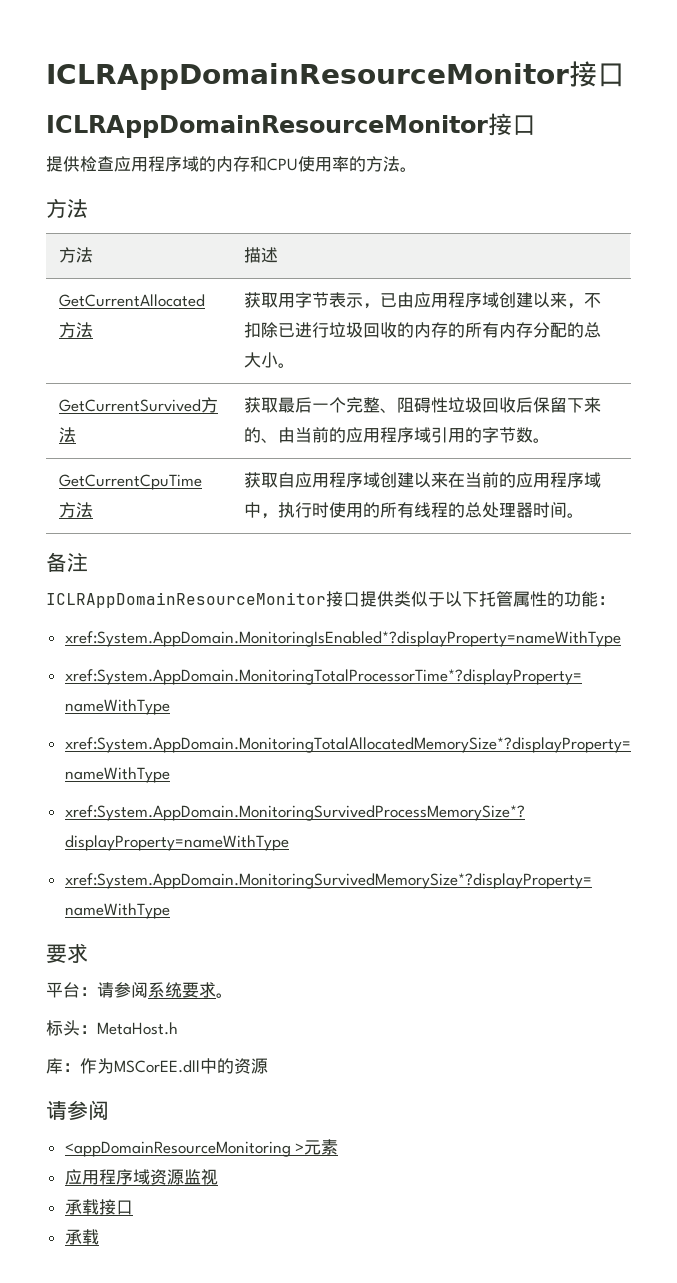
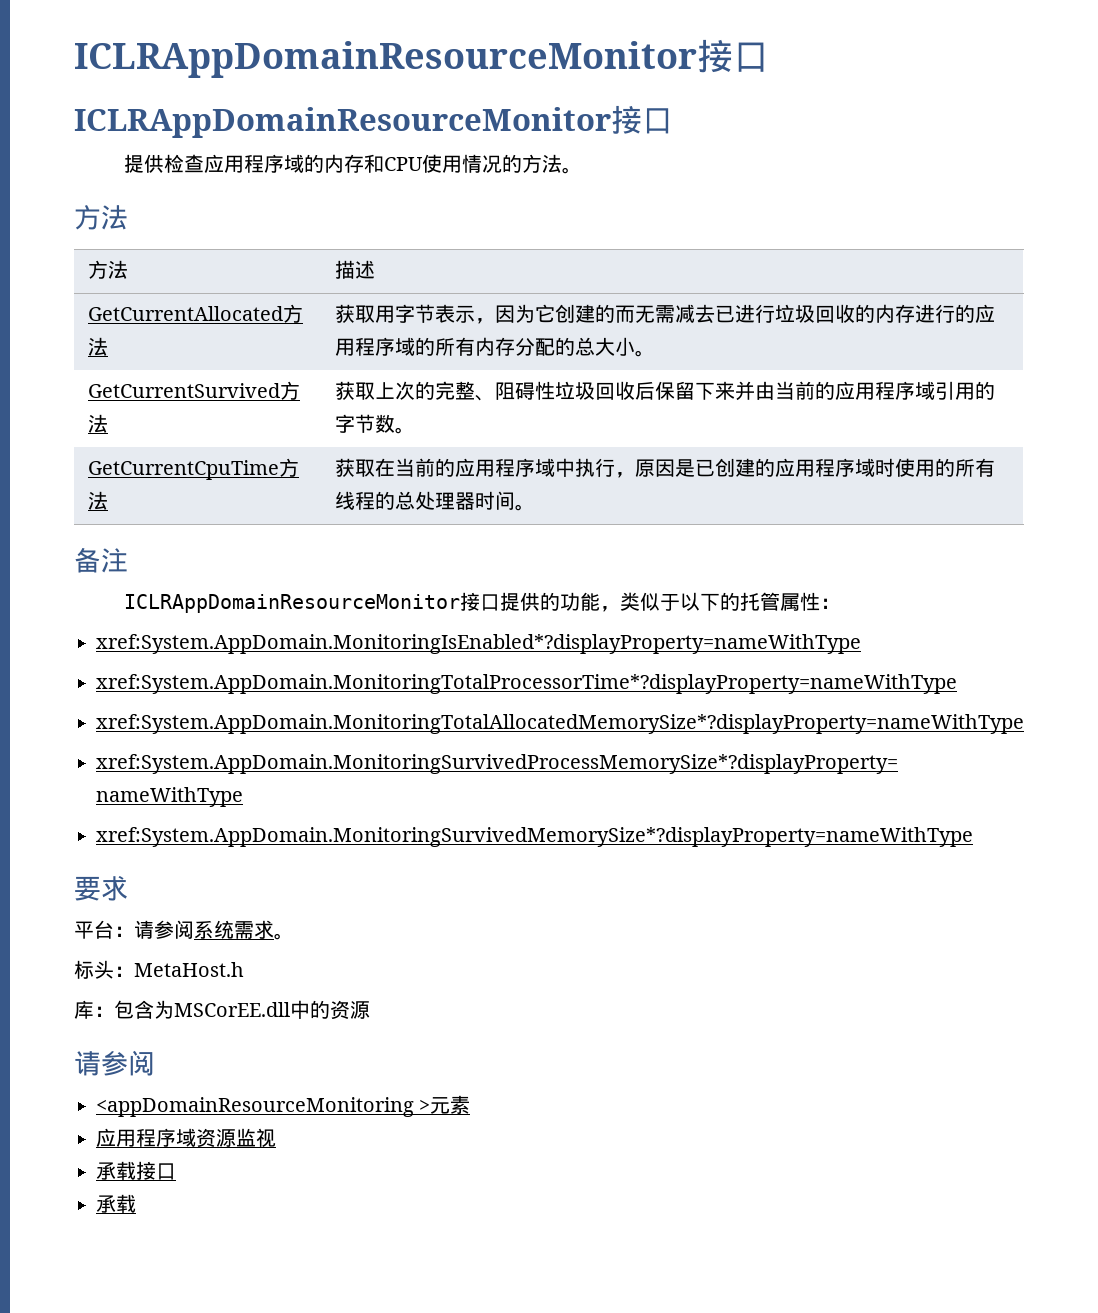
[332,156,349,172] 率 -> [462,154,503,173] 情况
[380,292,602,309] [244,322,279,338] 已由应用程序域创建以来，不扣除 -> [494,304,715,323] 因为它创建的而无需减去
(449, 330) none -> [914,304,995,323] [334,337,415,356] 进行的应用程序域
[278,397,347,413] 最后一个 -> [374,381,435,400] 上次的
[244,427,279,443] 的、 -> [734,381,755,401] 并
[278,472,449,488] 自应用程序域创建以来 -> (375, 468) none
[261,502,313,519] ，执行 -> [574,458,875,478] 执行，原因是已创建的应用程序域
(394, 599) none -> [540,592,621,612] 的功能，
(479, 599) none -> [720,592,741,611] 的
[547,591,598,607] 的功能 -> (821, 601) none
[182,982,199,998] 要 -> [234,921,254,939] 需
[80,1058,97,1074] 作 -> [114,1000,154,1019] 包含

